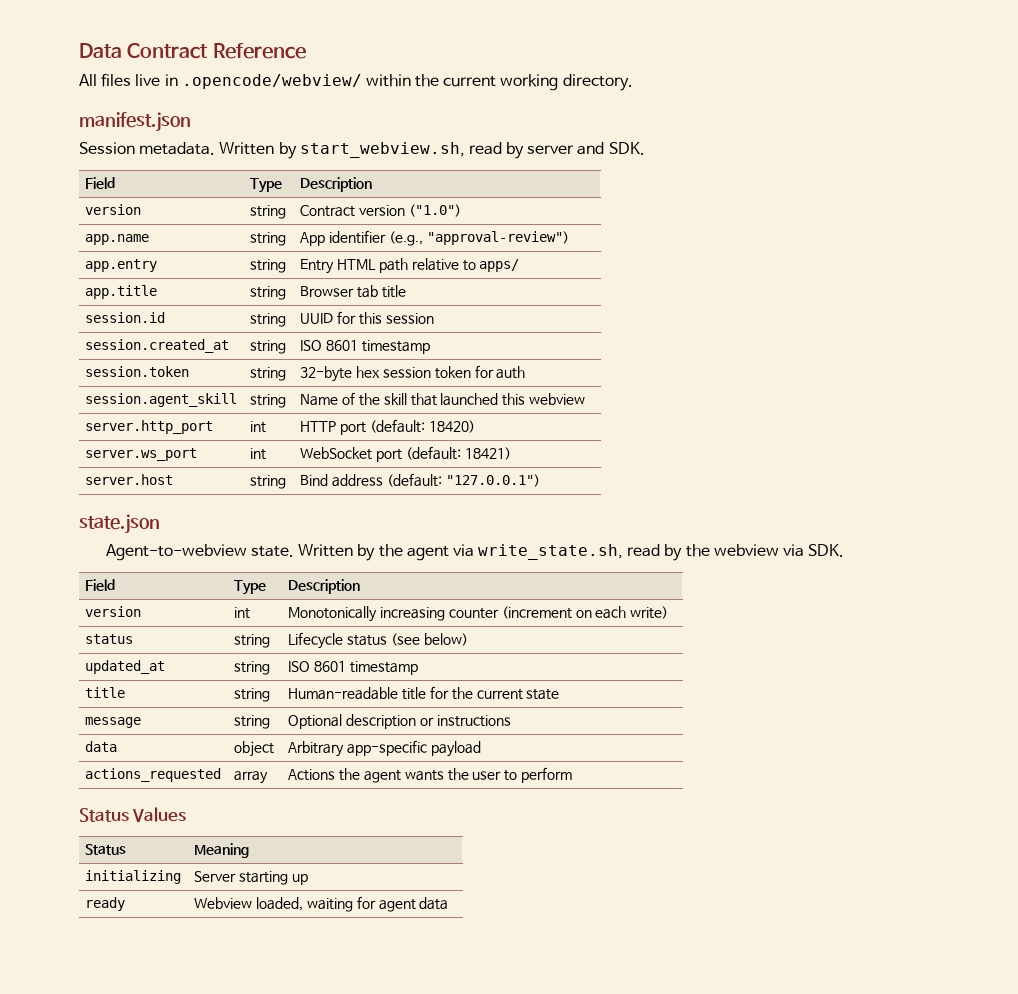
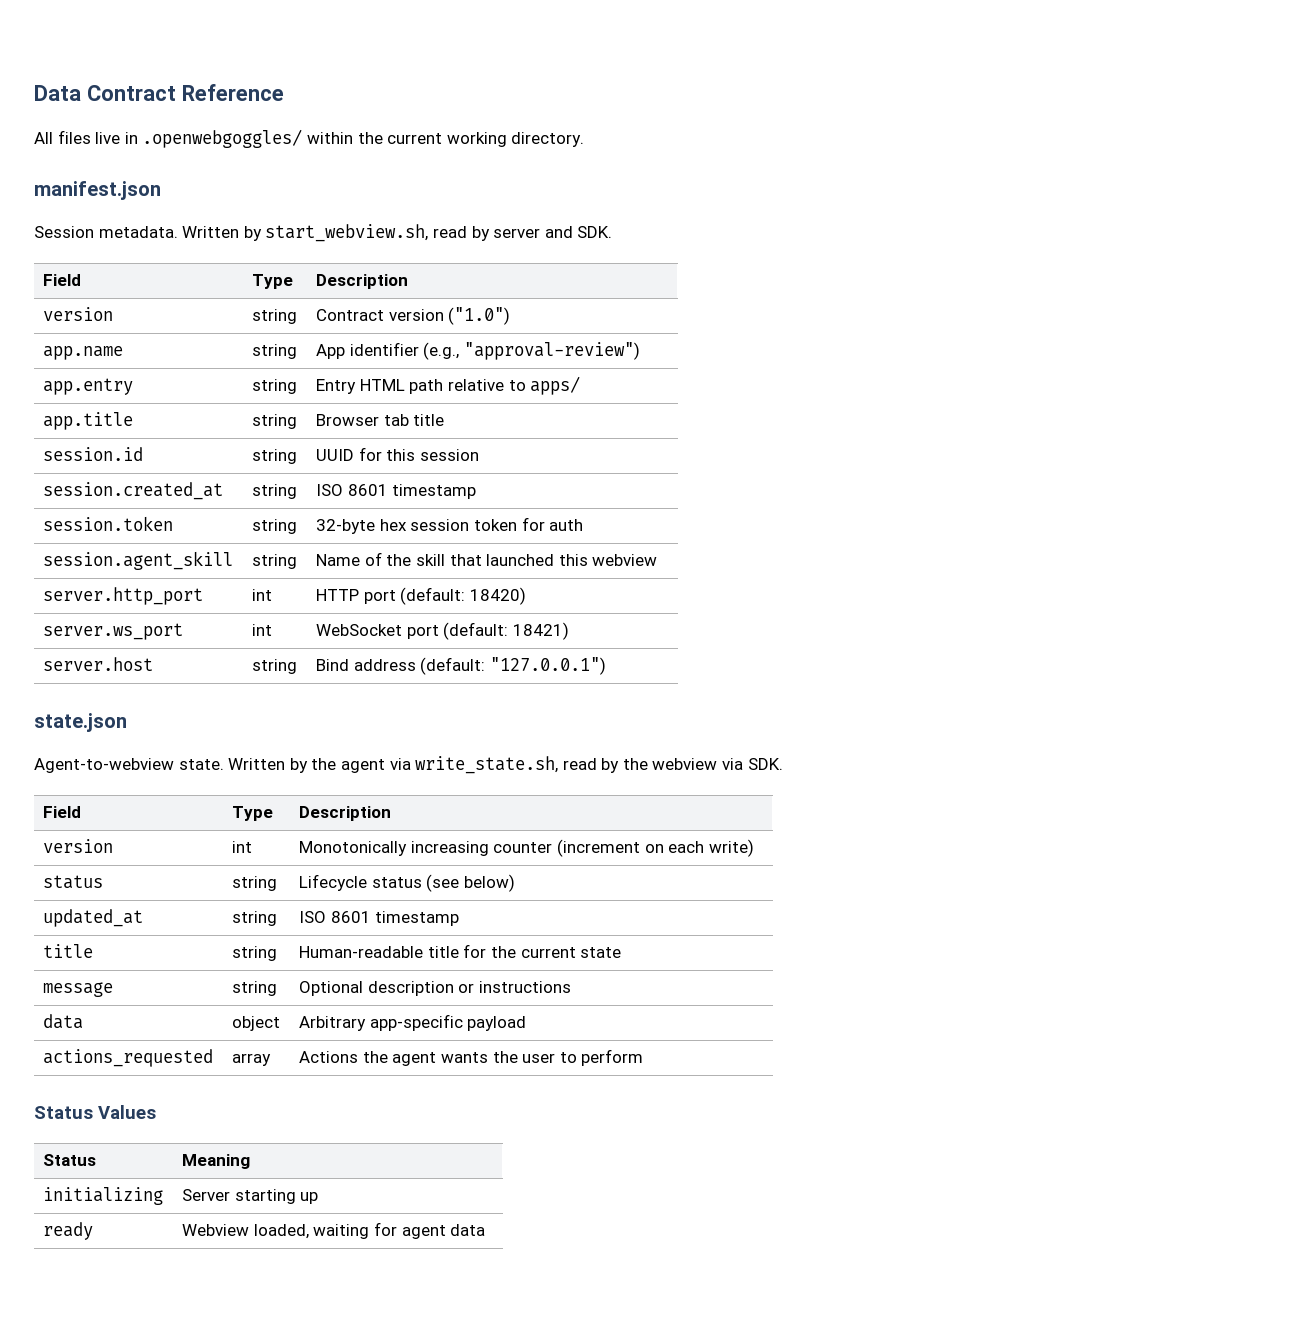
[181,74,362,89] .opencode/webview/ -> [142,129,303,148] .openwebgoggles/

